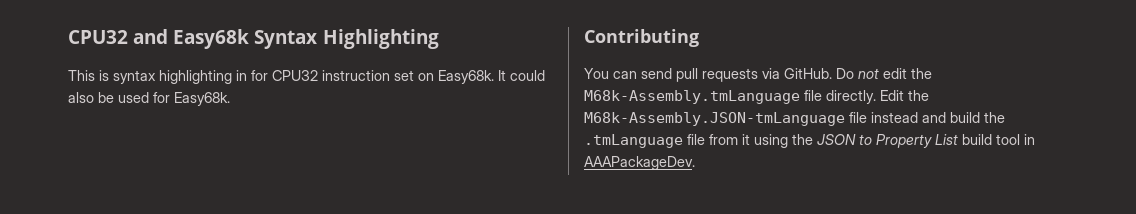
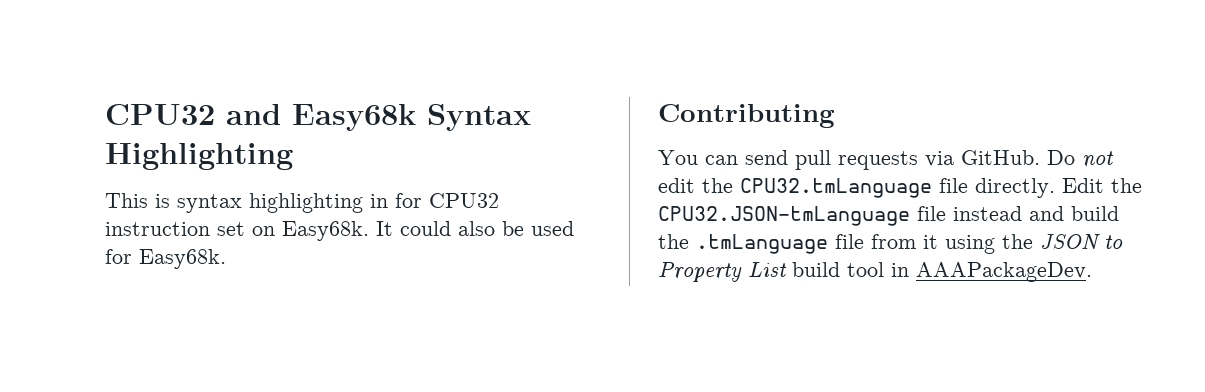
[584,90,800,104] M68k-Assembly.tmLanguage -> [740,178,932,198] CPU32.tmLanguage
[584,112,845,126] M68k-Assembly.JSON-tmLanguage -> [658,206,910,226] CPU32.JSON-tmLanguage

